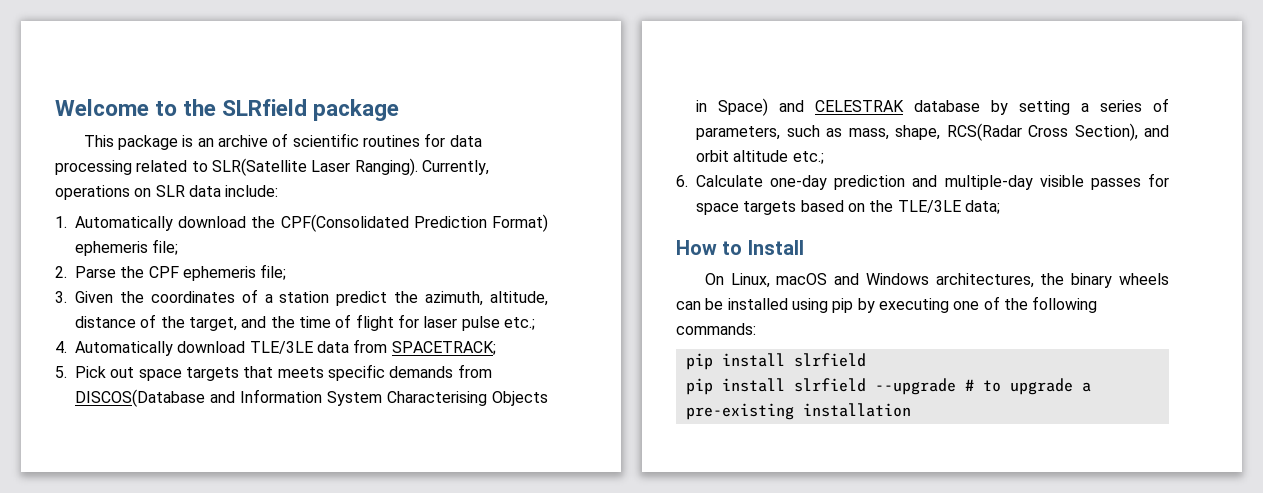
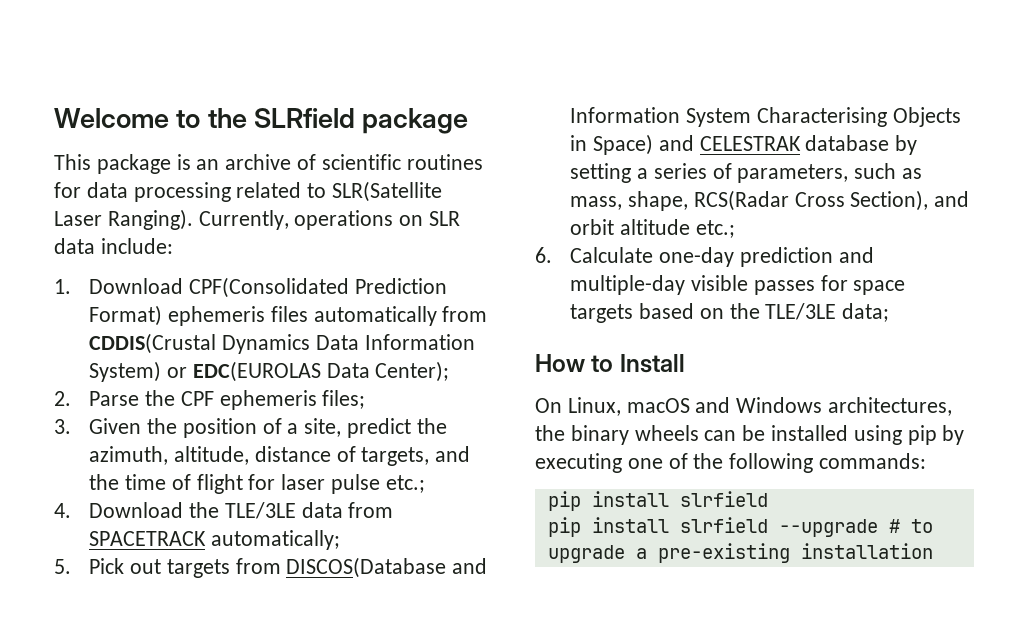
[75,216,276,231] Automatically download the -> [89,278,184,294] Download
[152,239,179,255] file; -> [270,306,488,326] [89,333,475,354] [89,361,450,382] files automatically from CDDIS(Crustal Dynamics Data Information System) or EDC(EUROLAS Data Center);
[260,264,287,280] file; -> [322,390,366,409] files;
[150,291,235,303] coordinates -> [182,418,257,438] position
[279,291,330,303] station -> [304,418,342,437] site,
[160,316,237,331] the target, -> [361,447,430,466] targets,
[75,341,246,356] Automatically download -> [89,502,220,518] Download the
[391,341,496,355] SPACETRACK; -> [89,530,341,550] SPACETRACK automatically;
[138,364,454,381] space targets that meets specific demands -> [166,559,230,578] targets

